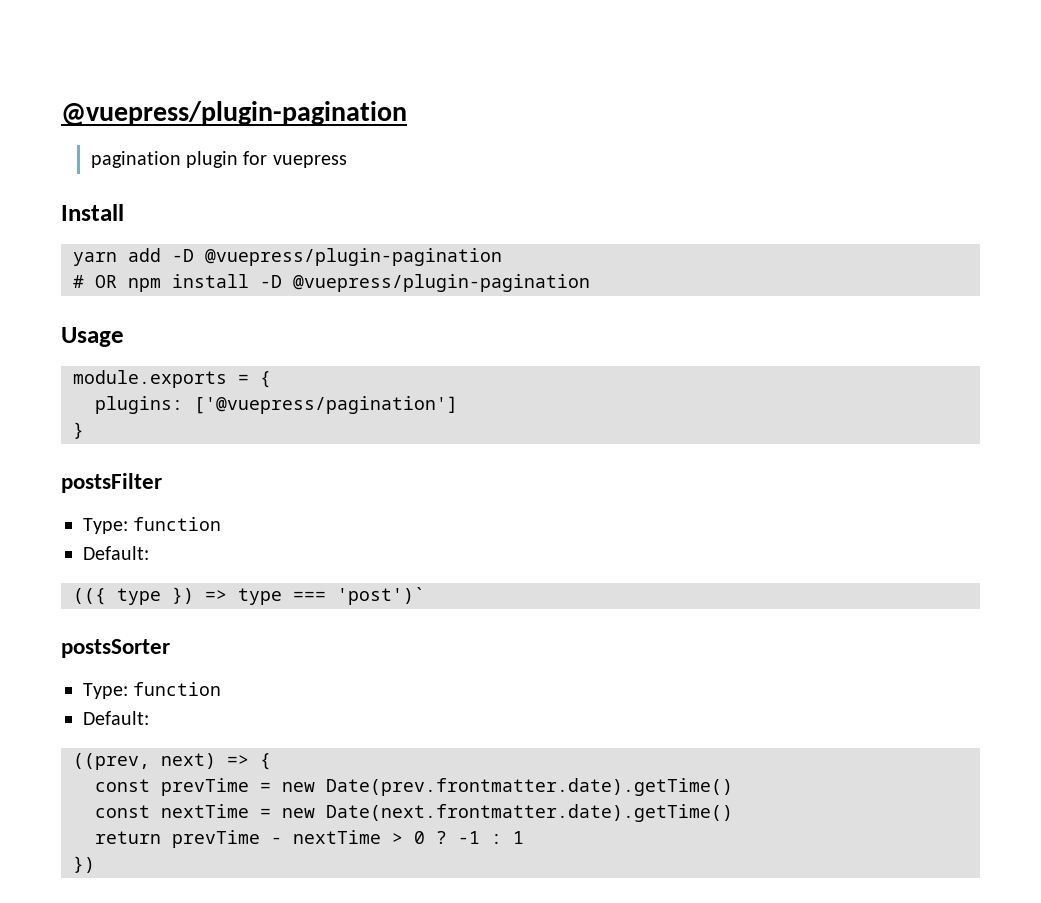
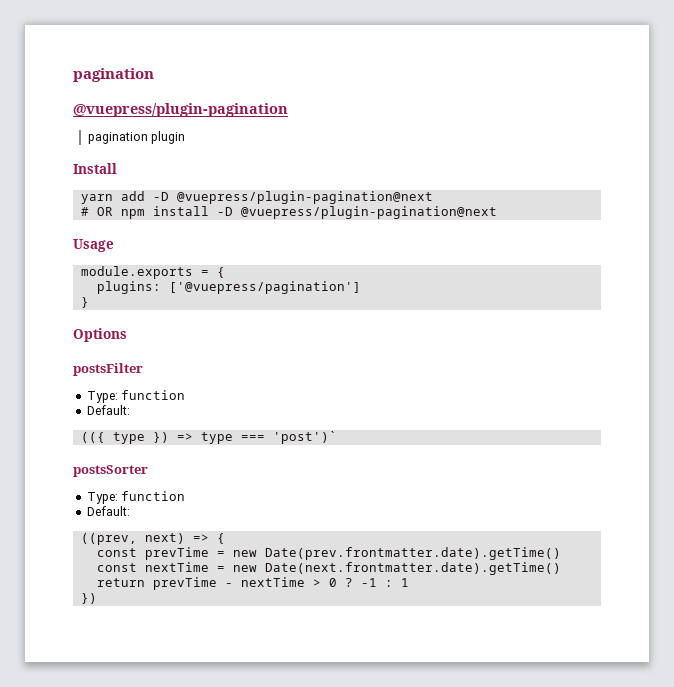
(61, 113) none -> [73,68,154,82] pagination //
[243,151,347,168] for vuepress -> (186, 137) none
[205,248,502,266] @vuepress/plugin-pagination -> [176,191,433,204] @vuepress/plugin-pagination@next
[293,274,590,292] @vuepress/plugin-pagination -> [240,206,497,219] @vuepress/plugin-pagination@next
(84, 430) none -> [73,328,127,342] // Options

